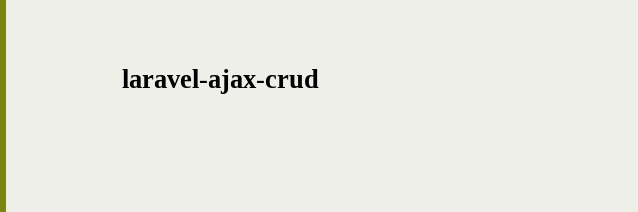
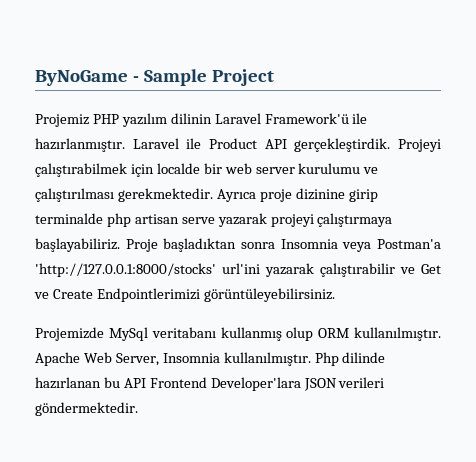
[122,69,319,94] laravel-ajax-crud -> [35,69,274,86] [35,113,368,127] [35,138,441,152] [35,163,379,177] [35,188,378,202] [35,213,393,227] [35,238,441,252] [35,263,441,277] [34,288,335,302] [35,327,441,341] [35,352,386,366] [35,377,385,391] [35,402,138,416] ByNoGame - Sample Project // Projemiz PHP yazılım dilinin Laravel Framework'ü ile hazırlanmıştır. Laravel ile Product API gerçekleştirdik. Projeyi çalıştırabilmek için localde bir web server kurulumu ve çalıştırılması gerekmektedir. Ayrıca proje dizinine girip terminalde php artisan serve yazarak projeyi çalıştırmaya başlayabiliriz. Proje başladıktan sonra Insomnia veya Postman'a 'http://127.0.0.1:8000/stocks' url'ini yazarak çalıştırabilir ve Get ve Create Endpointlerimizi görüntüleyebilirsiniz. // Projemizde MySql veritabanı kullanmış olup ORM kullanılmıştır. Apache Web Server, Insomnia kullanılmıştır. Php dilinde hazırlanan bu API Frontend Developer'lara JSON verileri göndermektedir.

